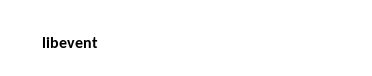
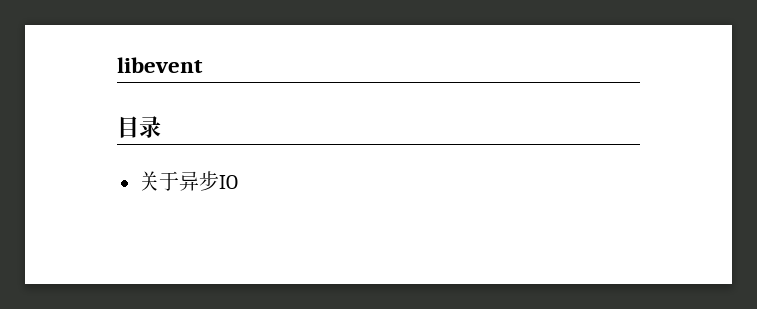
(98, 42) none -> [117,116,161,138] [139,171,238,191] // 目录 // 关于异步IO

